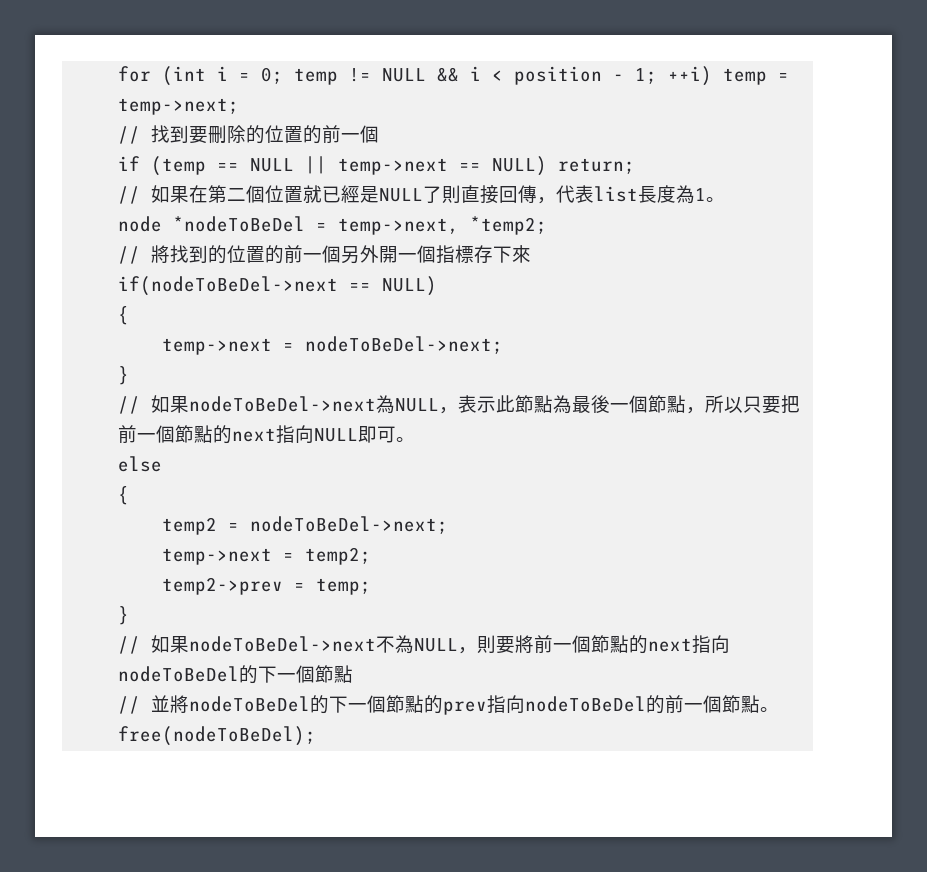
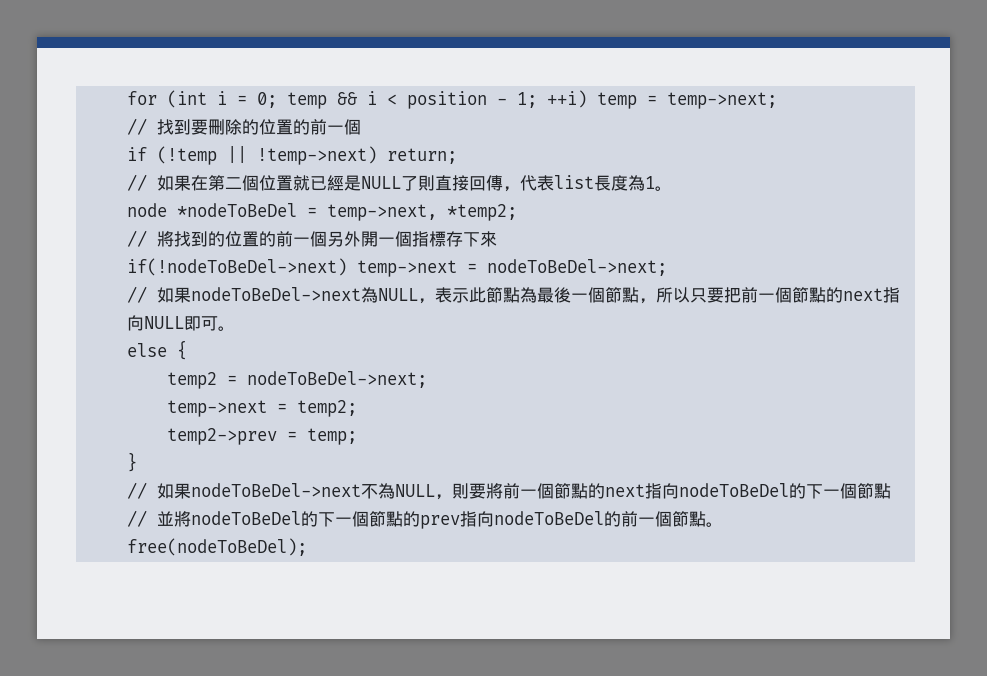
[349,68,426,82] != NULL -> (327, 100) none
[151,156,547,176] (temp == NULL || temp->next == NULL) -> [156,146,377,165] (!temp || !temp->next)
[118,276,437,296] [118,306,129,325] if(nodeToBeDel->next == NULL) // { // -> [126,258,347,276] if(!nodeToBeDel->next)
[118,366,129,385] // } -> (667, 267) none
(162, 464) // -> (167, 350) none

